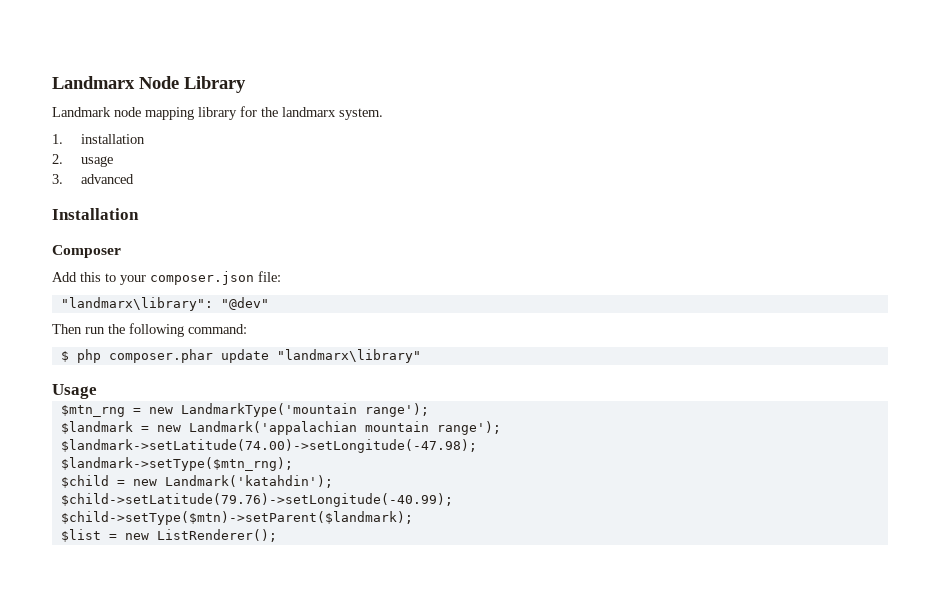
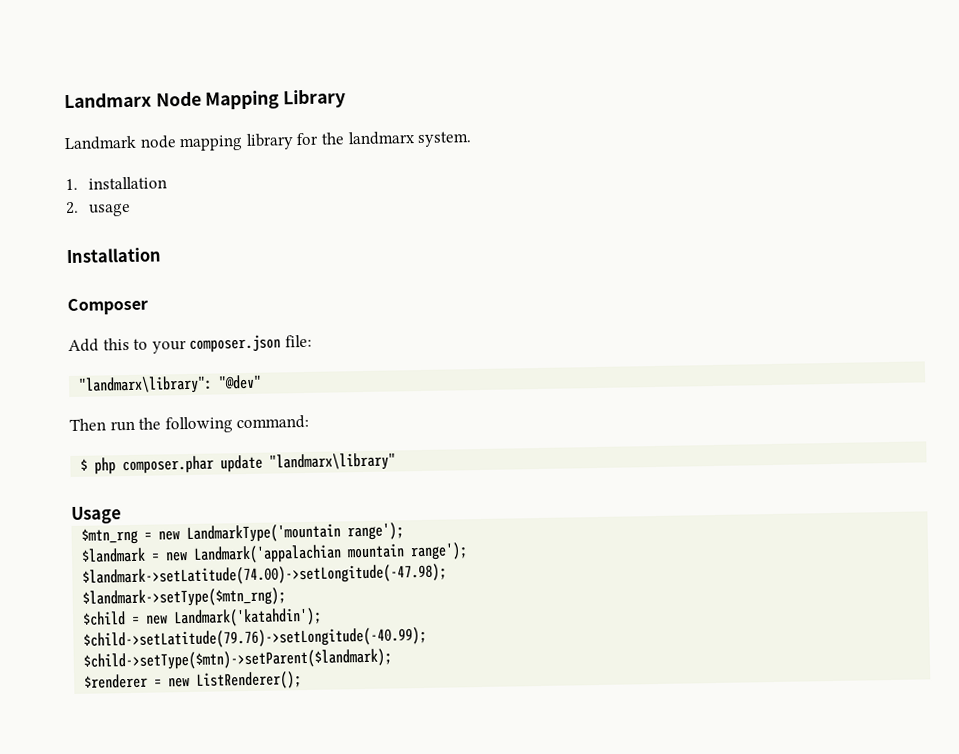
(179, 82) none -> [205,90,281,110] Mapping
[52,174,134,184] // 3. advanced -> (132, 209) none
[60,529,101,542] $list -> [84,673,149,689] $renderer

